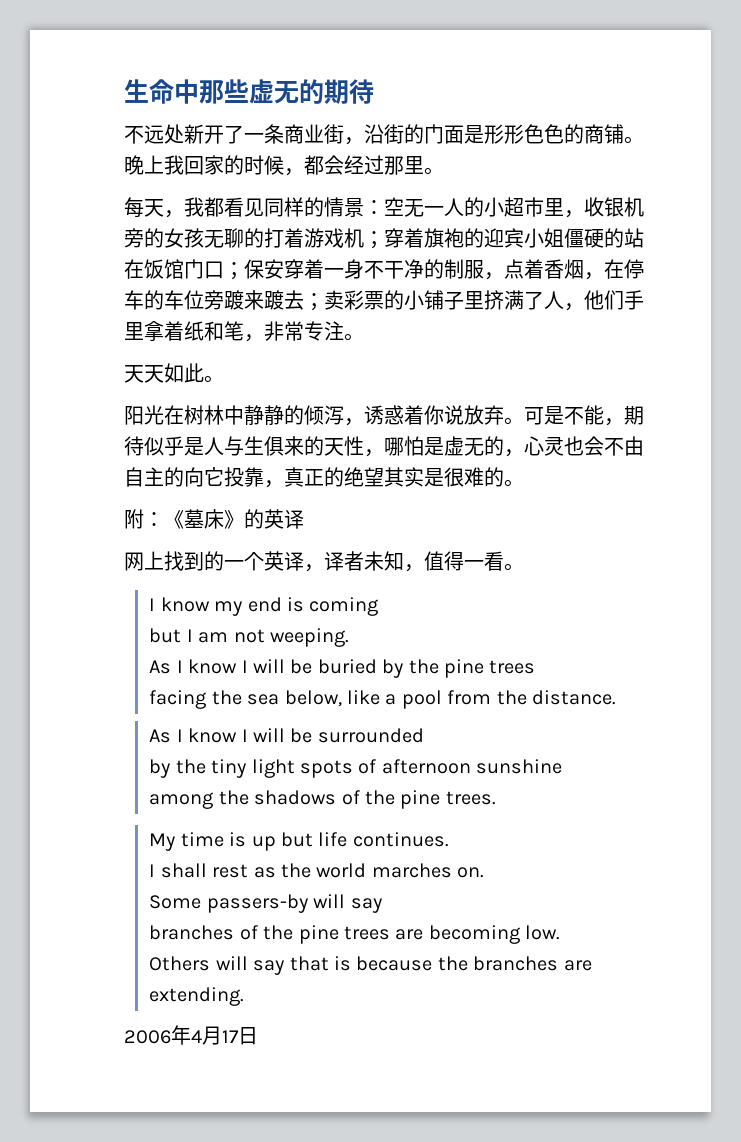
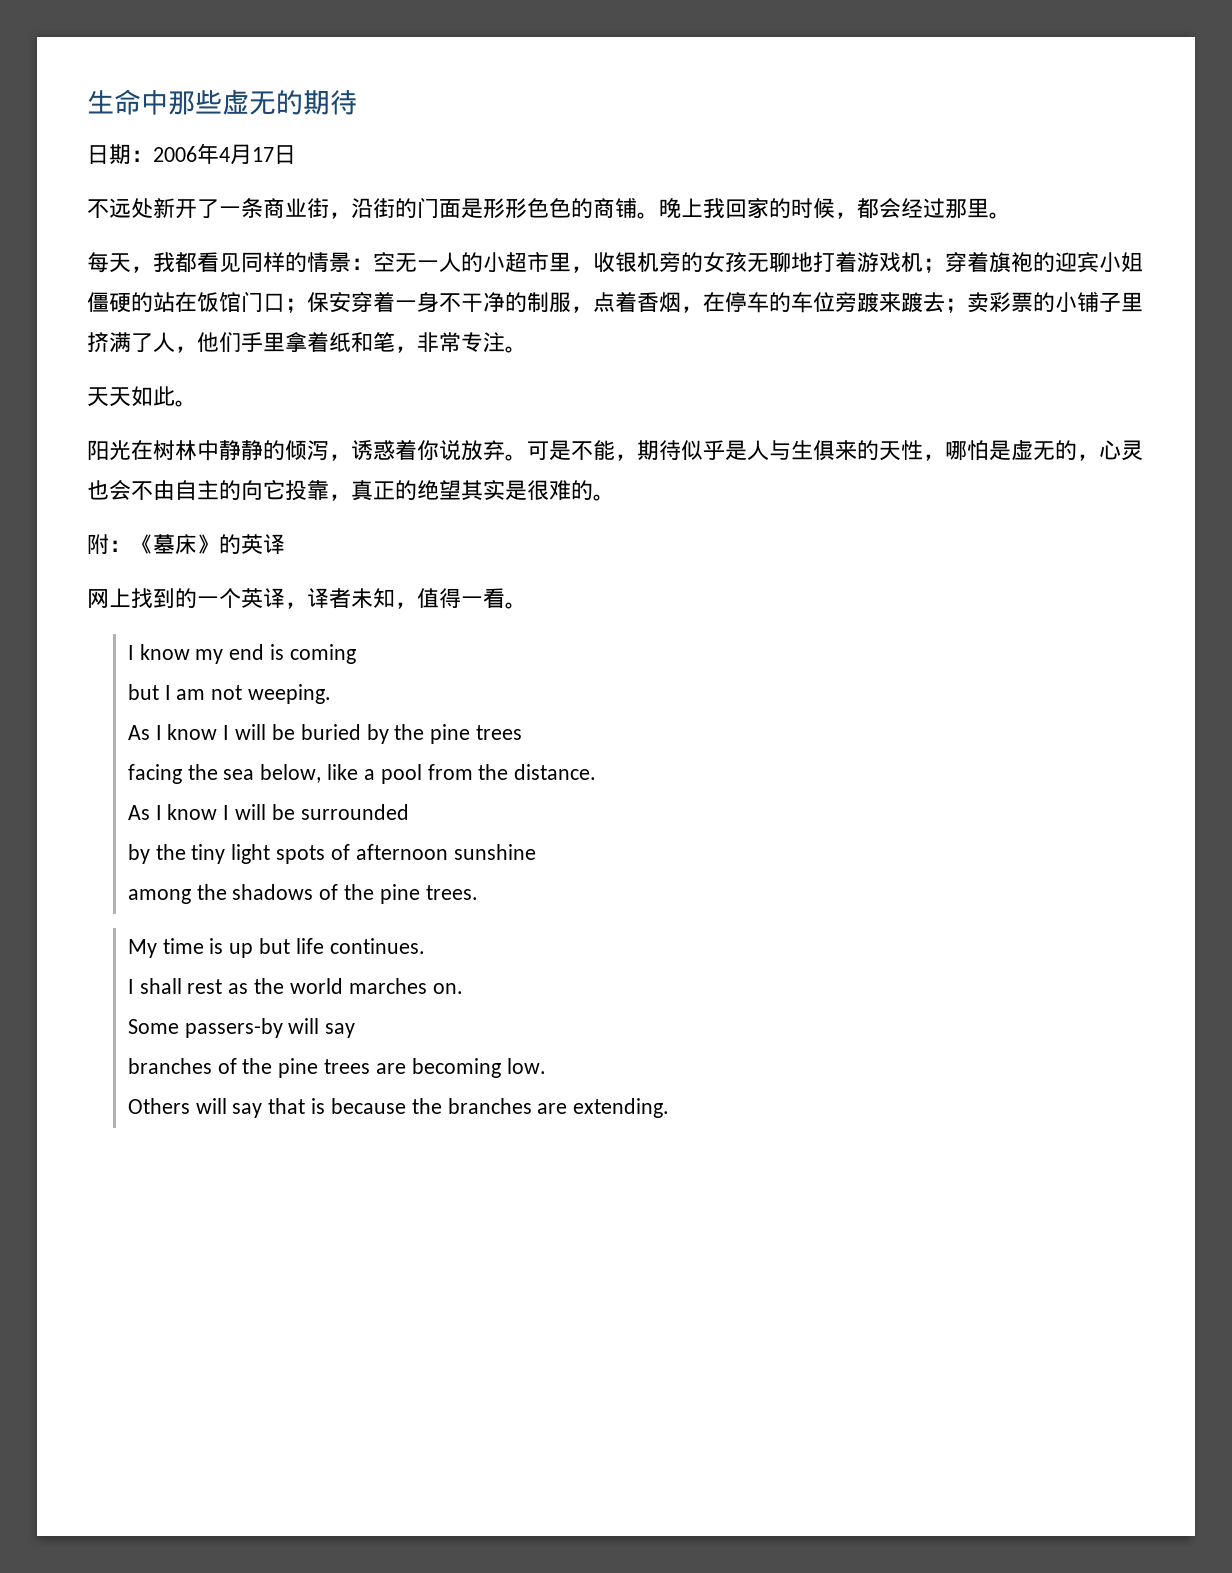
(374, 91) none -> [87,143,296,165] // 日期：2006年4月17日
[244,228,264,248] 的 -> [791,252,813,272] 地
[124,1025,258,1045] // 2006年4月17日 -> (670, 1108) none

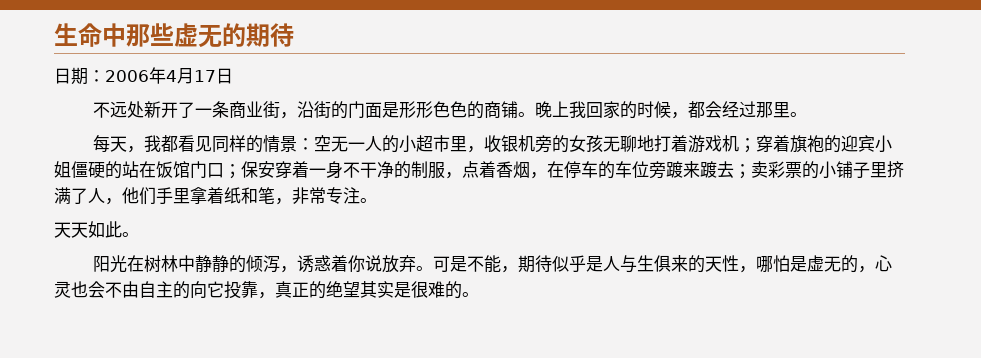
[87,534,285,554] [87,588,527,609] [127,644,356,664] [127,684,332,704] [127,724,522,744] [127,764,597,784] [127,804,409,820] [127,844,536,864] [127,884,478,904] [127,938,425,958] [127,978,463,994] [127,1018,356,1038] [127,1058,546,1078] [127,1098,670,1118] // 附：《墓床》的英译 // 网上找到的一个英译，译者未知，值得一看。 // I know my end is coming // but I am not weeping. // As I know I will be buried by the pine trees // facing the sea below, like a pool from the distance. // As I know I will be surrounded // by the tiny light spots of afternoon sunshine // among the shadows of the pine trees. // My time is up but life continues. // I shall rest as the world marches on. // Some passers-by will say // branches of the pine trees are becoming low. // Others will say that is because the branches are extending. -> (479, 294) none

